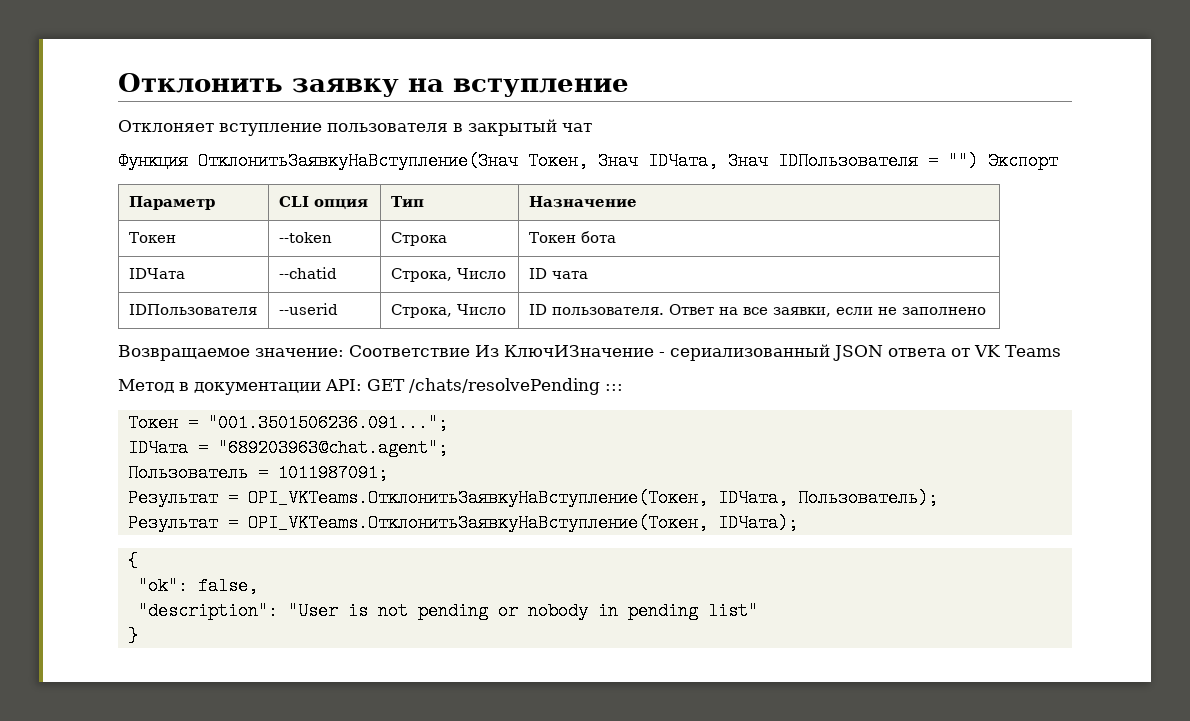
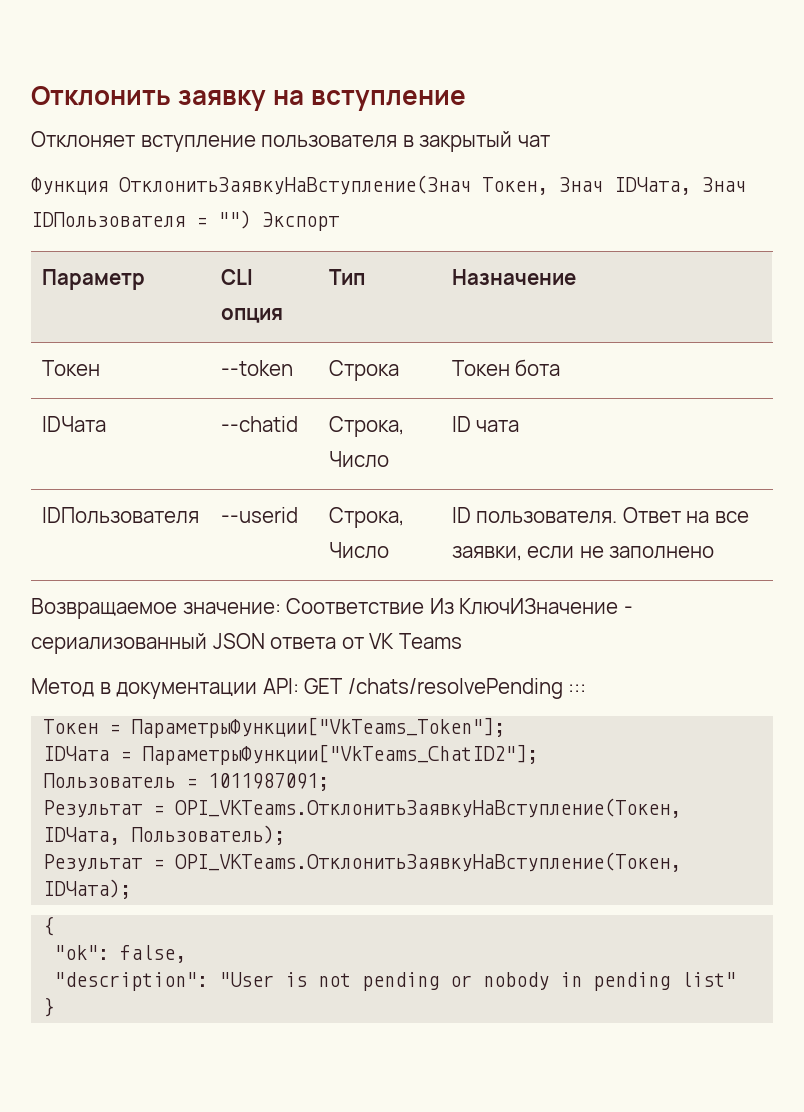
[207,414,448,432] "001.3501506236.091..."; -> [131,717,506,738] ПараметрыФункции["VkTeams_Token"];
[217,439,448,457] "689203963@chat.agent"; -> [142,744,539,765] ПараметрыФункции["VkTeams_ChatID2"];

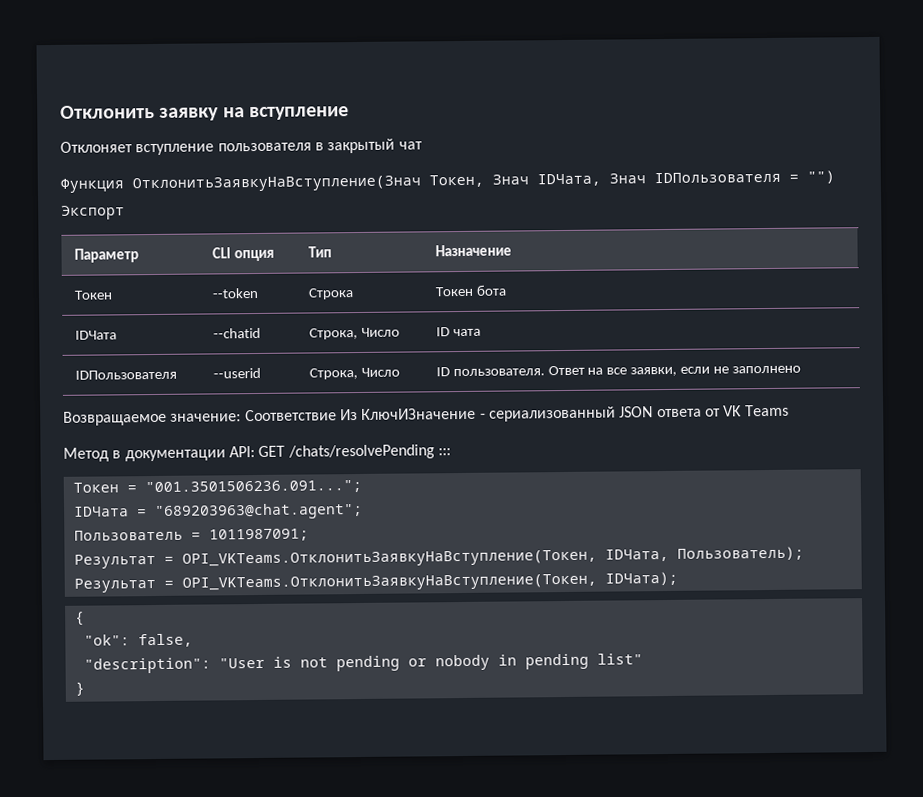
[131,717,506,738] ПараметрыФункции["VkTeams_Token"]; -> [144,479,362,495] "001.3501506236.091...";
[142,744,539,765] ПараметрыФункции["VkTeams_ChatID2"]; -> [154,502,363,521] "689203963@chat.agent";

